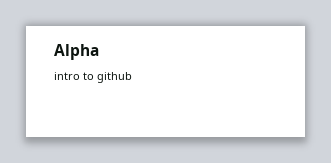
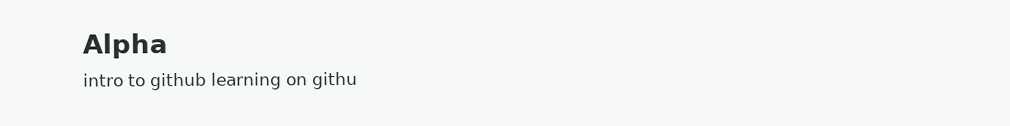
(132, 77) none -> [211,71,358,90] learning on githu

